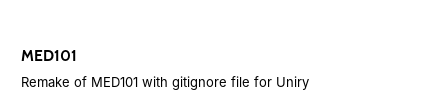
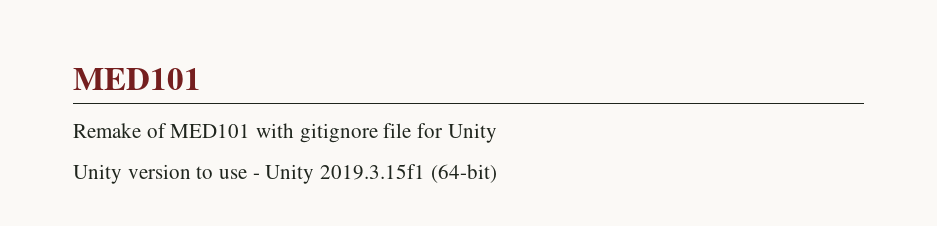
[276,76,309,90] Uniry -> [447,123,497,143] [73,164,497,184] Unity // Unity version to use - Unity 2019.3.15f1 (64-bit)

